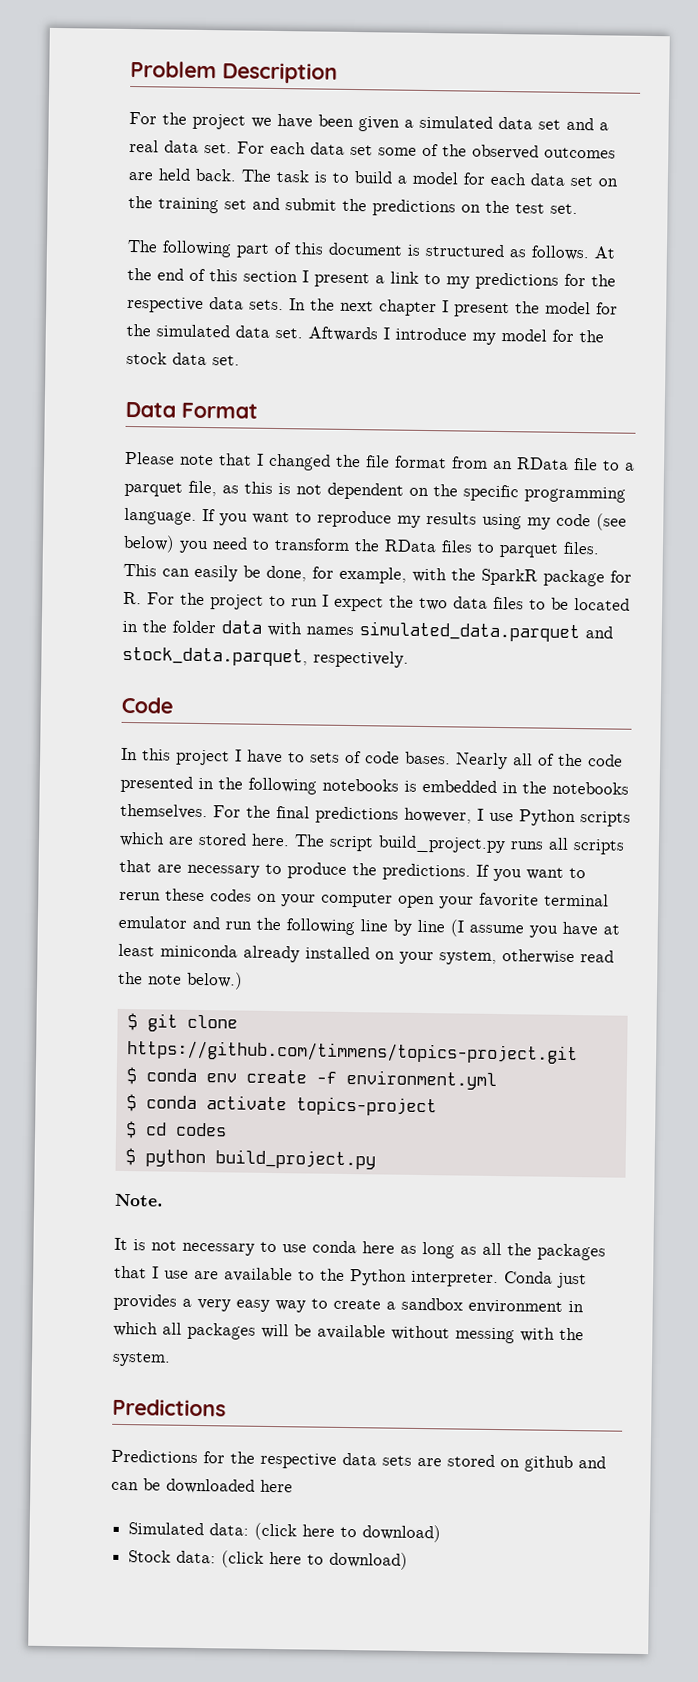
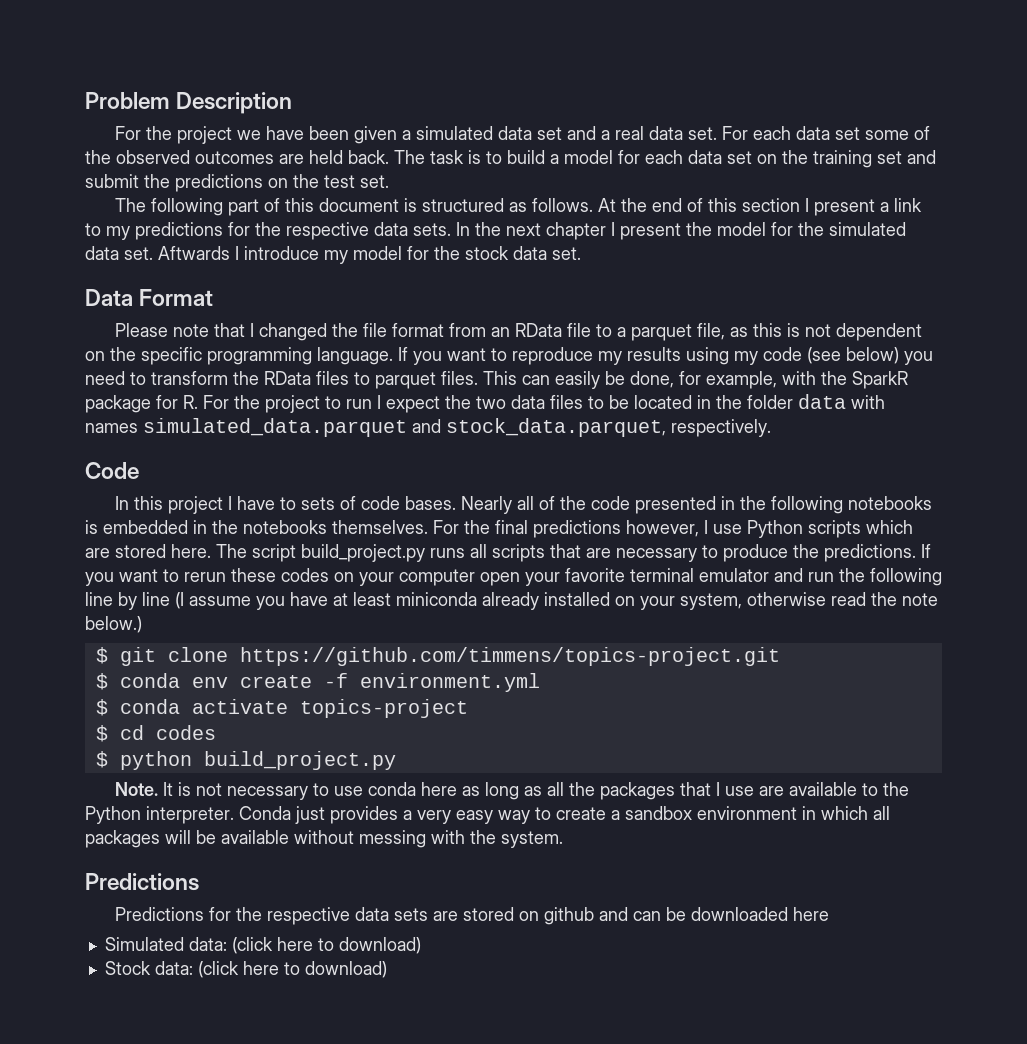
(163, 1200) // -> (159, 789) none

